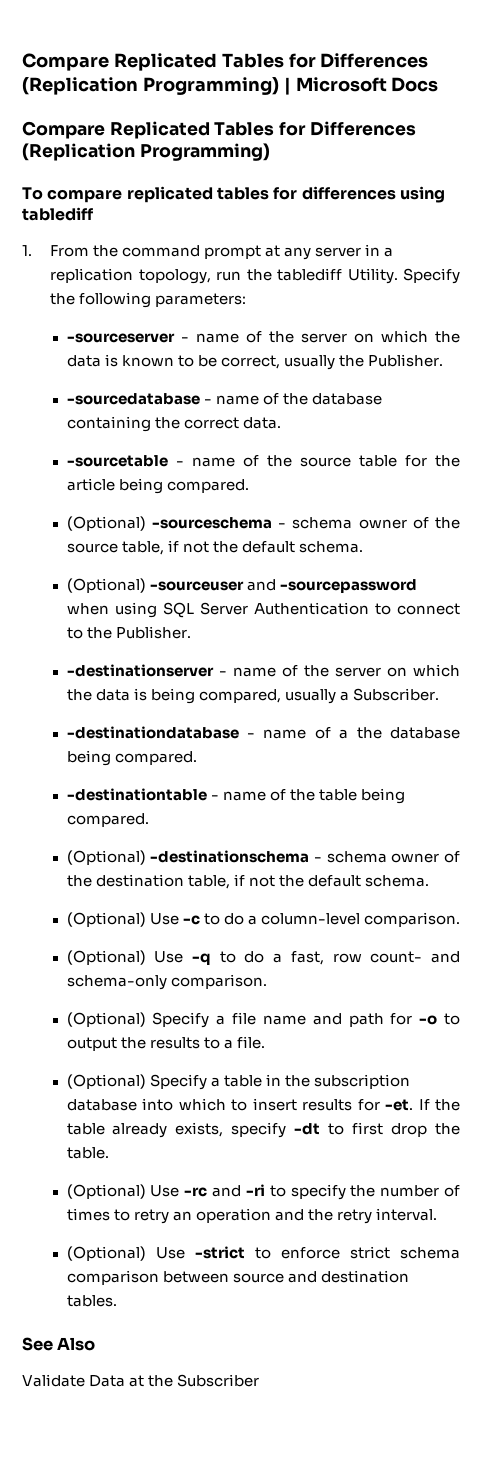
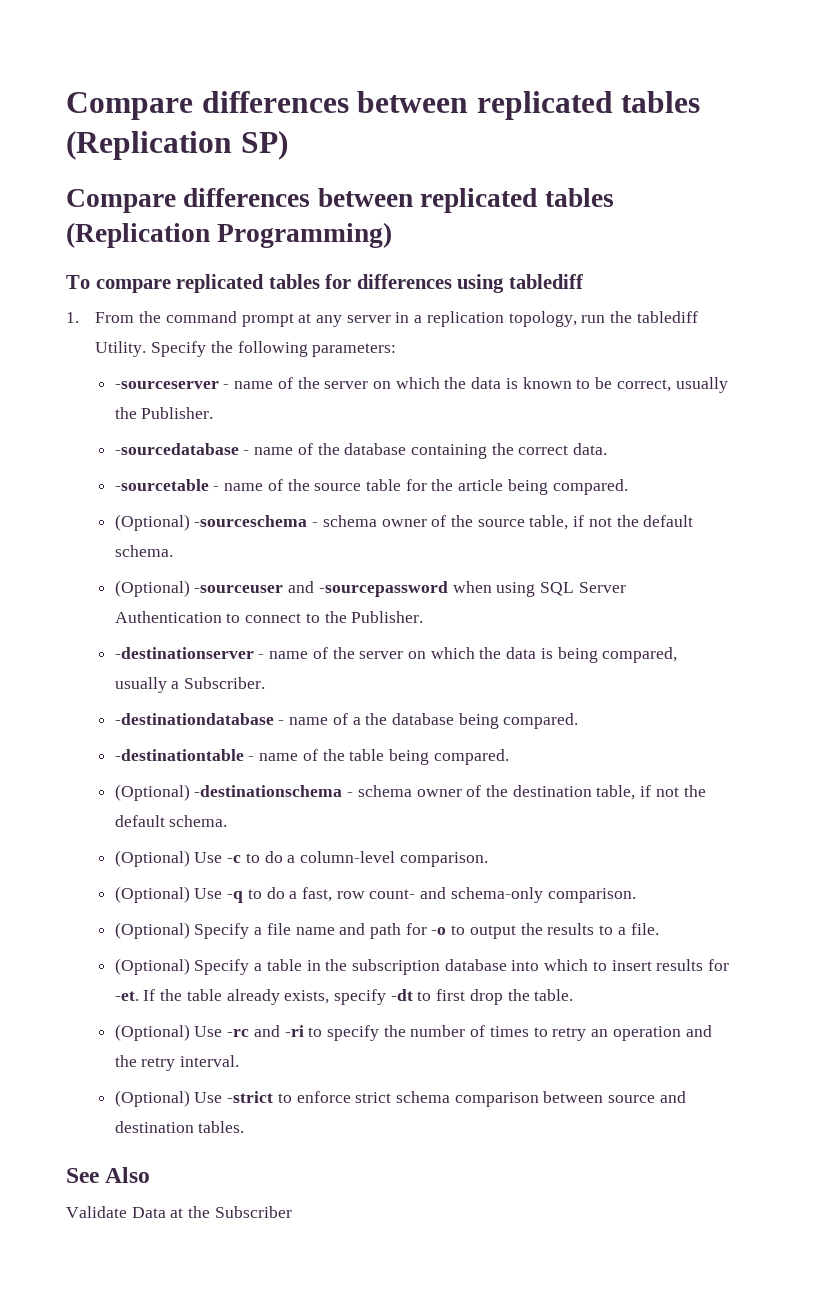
[22,53,429,71] [22,77,439,95] [22,121,416,139] Compare Replicated Tables for Differences (Replication Programming) | Microsoft Docs // Compare Replicated Tables for Differences -> [66,91,701,120] [66,131,288,160] [66,188,614,213] Compare differences between replicated tables (Replication SP) // Compare differences between replicated tables

